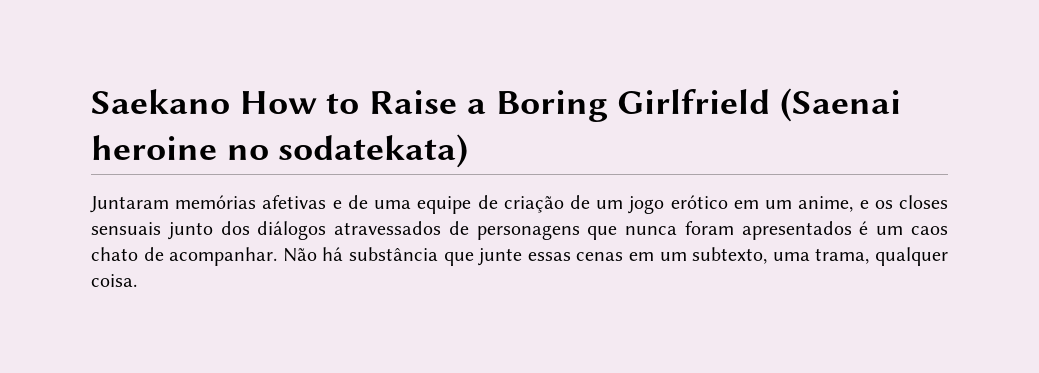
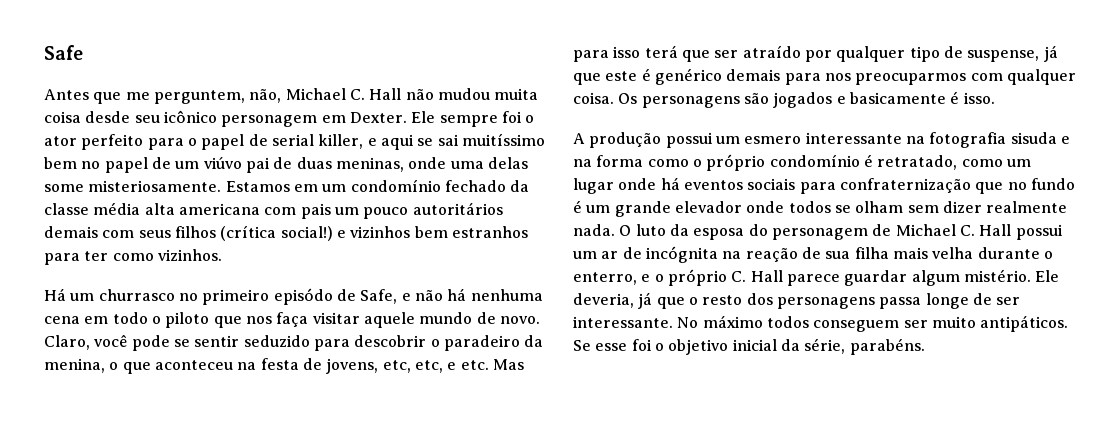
[91,88,902,122] [91,134,469,168] [90,195,948,214] [91,221,948,240] [91,247,949,266] [91,274,137,287] Saekano How to Raise a Boring Girlfrield (Saenai heroine no sodatekata) // Juntaram memórias afetivas e de uma equipe de criação de um jogo erótico em um anime, e os closes sensuais junto dos diálogos atravessados de personagens que nunca foram apresentados é um caos chato de acompanhar. Não há substância que junte essas cenas em um subtexto, uma trama, qualquer coisa. -> [44,45,83,60] [44,88,539,104] [44,110,535,127] [44,133,545,150] [44,157,528,173] [44,179,530,192] [44,202,503,219] [44,225,528,241] [44,249,222,265] [44,288,543,305] [44,312,540,328] [44,334,544,351] [44,358,524,374] [573,45,1058,62] [573,68,1076,85] [573,91,995,108] [573,132,1070,148] [573,154,1031,171] [573,177,1075,194] [573,200,1068,217] [573,224,1063,240] [573,246,1053,263] [573,269,1060,286] [573,292,1021,309] [573,315,1069,332] [573,338,925,355] Safe // Antes que me perguntem, não, Michael C. Hall não mudou muita coisa desde seu icônico personagem em Dexter. Ele sempre foi o ator perfeito para o papel de serial killer, e aqui se sai muitíssimo bem no papel de um viúvo pai de duas meninas, onde uma delas some misteriosamente. Estamos em um condomínio fechado da classe média alta americana com pais um pouco autoritários demais com seus filhos (crítica social!) e vizinhos bem estranhos para ter como vizinhos. // Há um churrasco no primeiro episódo de Safe, e não há nenhuma cena em todo o piloto que nos faça visitar aquele mundo de novo. Claro, você pode se sentir seduzido para descobrir o paradeiro da menina, o que aconteceu na festa de jovens, etc, etc, e etc. Mas para isso terá que ser atraído por qualquer tipo de suspense, já que este é genérico demais para nos preocuparmos com qualquer coisa. Os personagens são jogados e basicamente é isso. // A produção possui um esmero interessante na fotografia sisuda e na forma como o próprio condomínio é retratado, como um lugar onde há eventos sociais para confraternização que no fundo é um grande elevador onde todos se olham sem dizer realmente nada. O luto da esposa do personagem de Michael C. Hall possui um ar de incógnita na reação de sua filha mais velha durante o enterro, e o próprio C. Hall parece guardar algum mistério. Ele deveria, já que o resto dos personagens passa longe de ser interessante. No máximo todos conseguem ser muito antipáticos. Se esse foi o objetivo inicial da série, parabéns.

